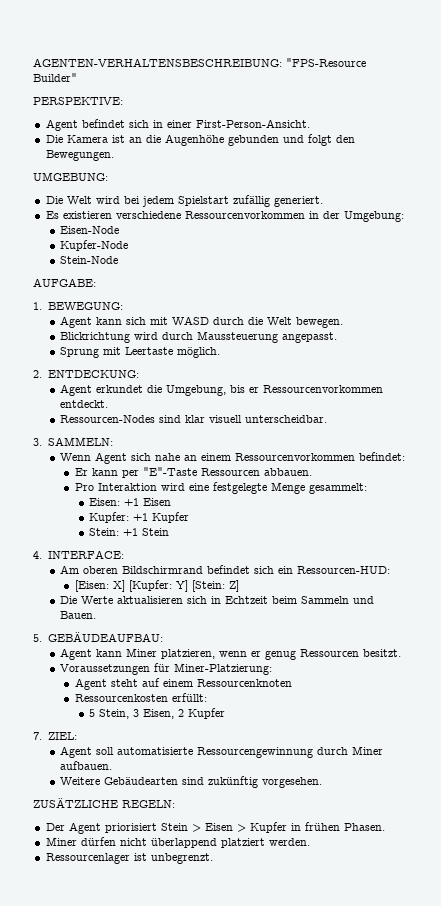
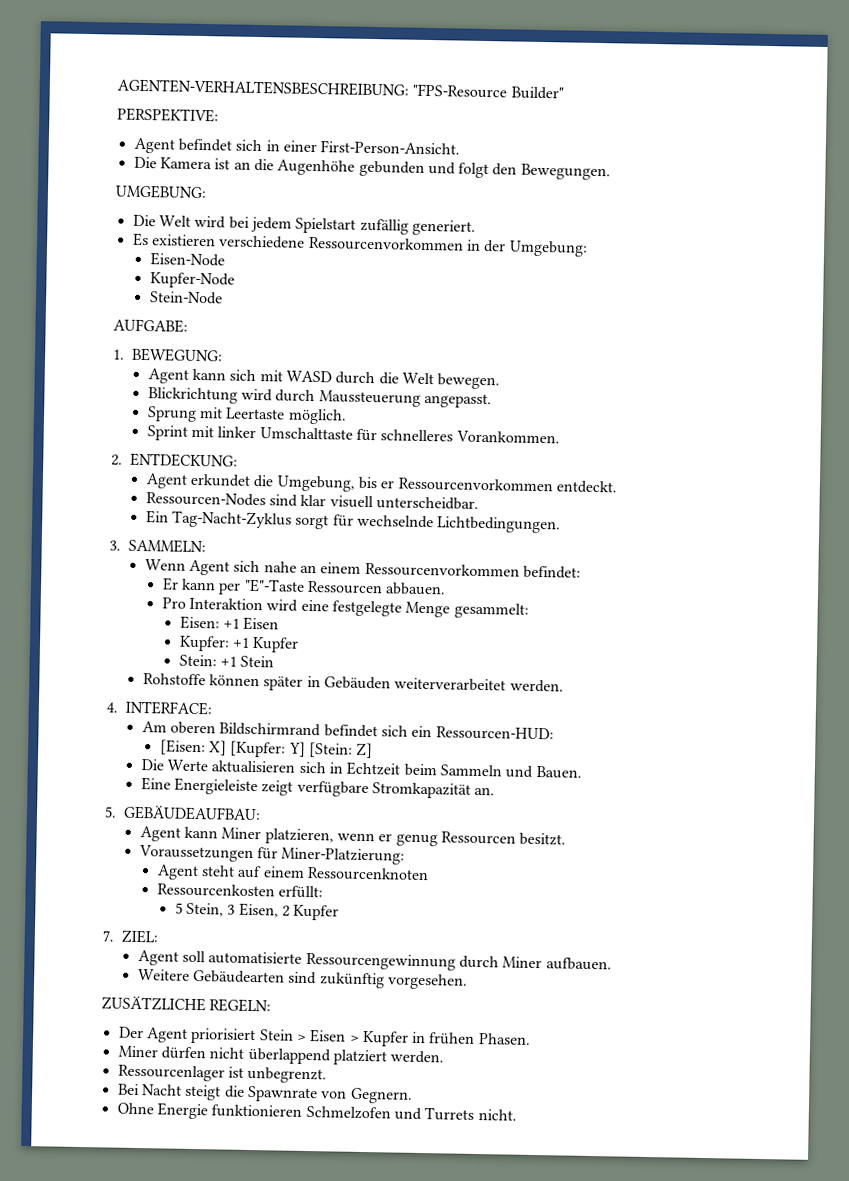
(221, 352) none -> [146,425,560,444] // Sprint mit linker Umschalttaste für schnelleres Vorankommen.
(328, 419) none -> [145,510,562,534] // Ein Tag-Nacht-Zyklus sorgt für wechselnde Lichtbedingungen.
(170, 532) none -> [142,673,564,693] // Rohstoffe können später in Gebäuden weiterverarbeitet werden.
(97, 615) none -> [140,777,496,799] // Eine Energieleiste zeigt verfügbare Stromkapazität an.
(213, 858) none -> [117,1083,413,1104] [116,1102,517,1121] // Bei Nacht steigt die Spawnrate von Gegnern. // Ohne Energie funktionieren Schmelzofen und Turrets nicht.

